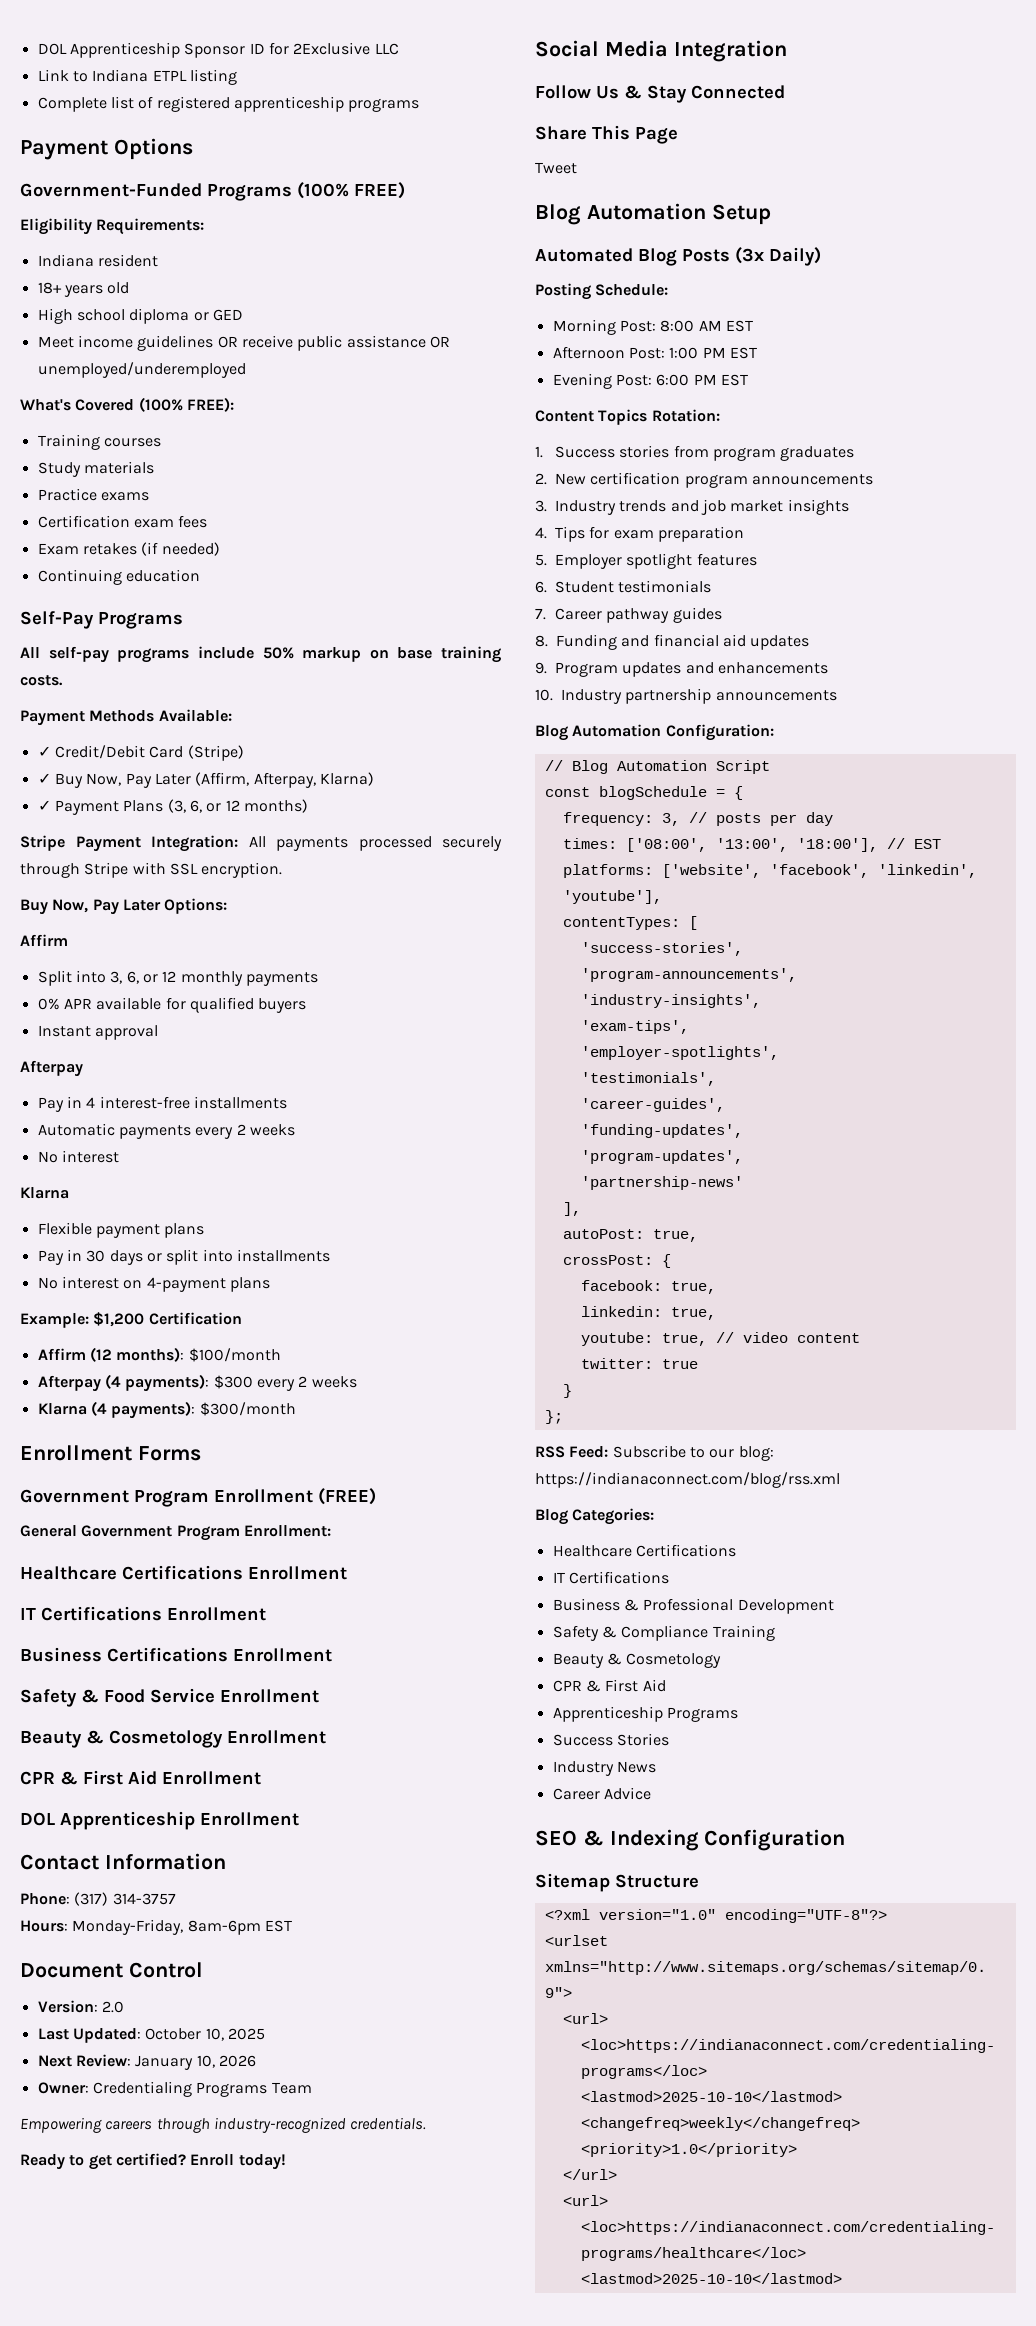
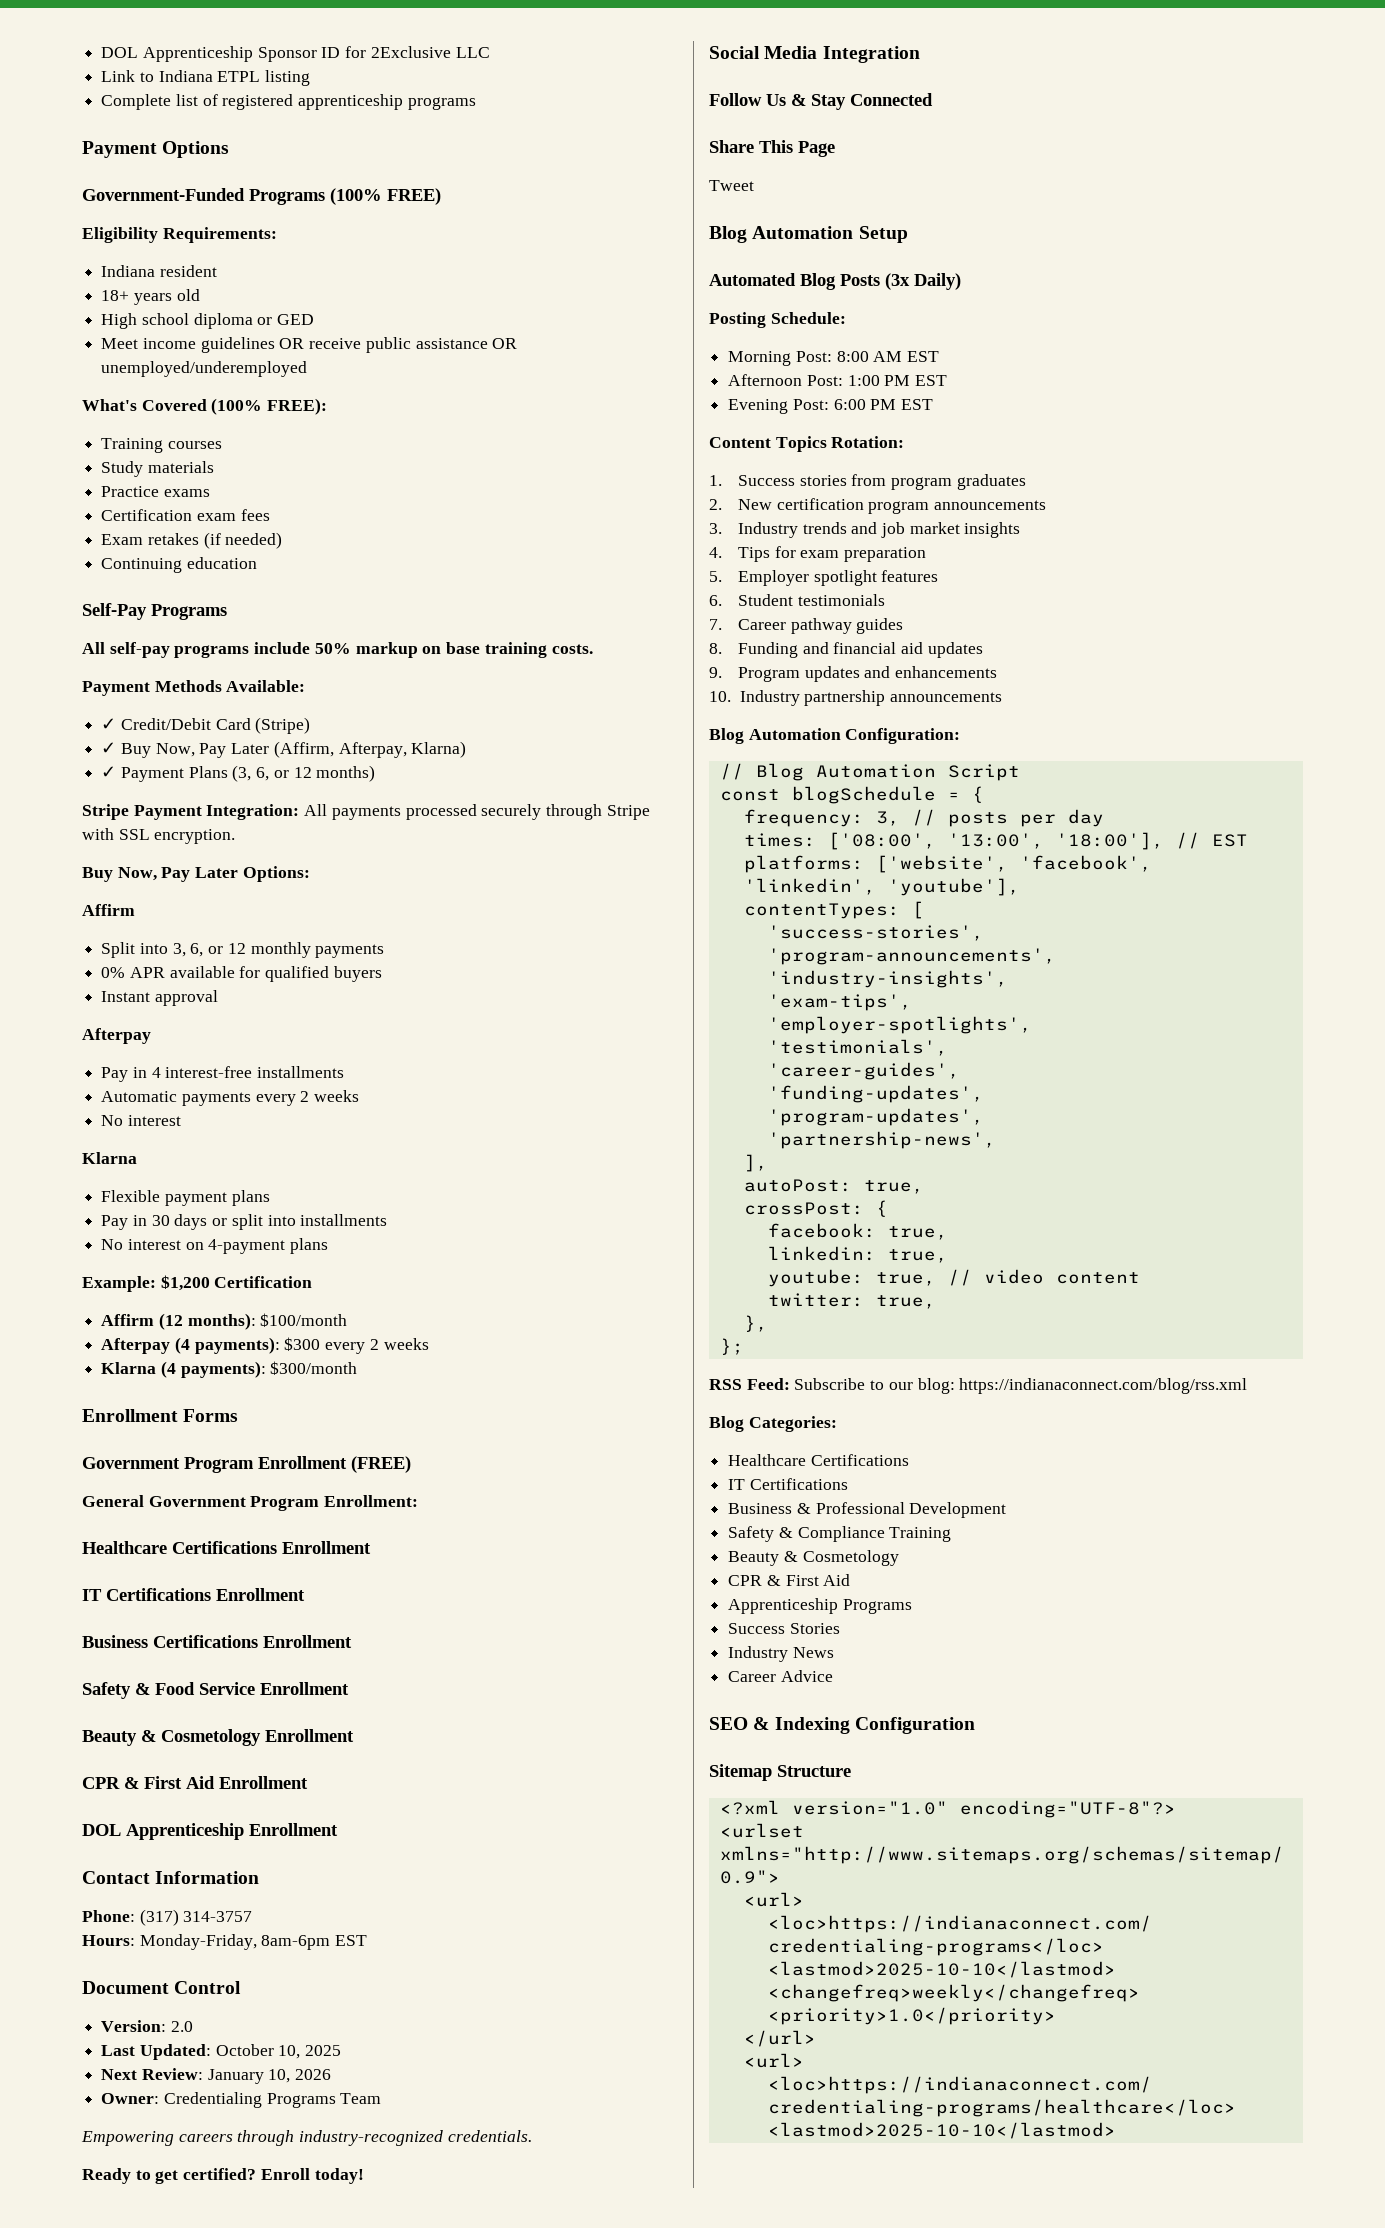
[580,1176,743,1190] 'partnership-news' -> [767,1131,996,1149] 'partnership-news',
[661,1359,698,1369] [562,1384,572,1398] true // } -> [875,1295,936,1309] [743,1315,768,1332] true, // },

